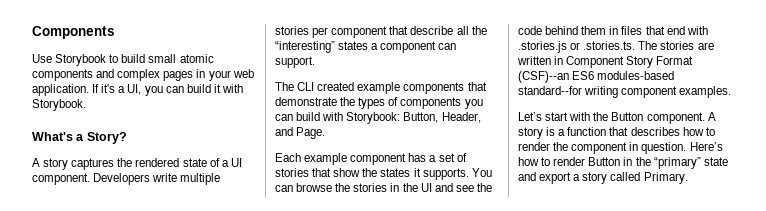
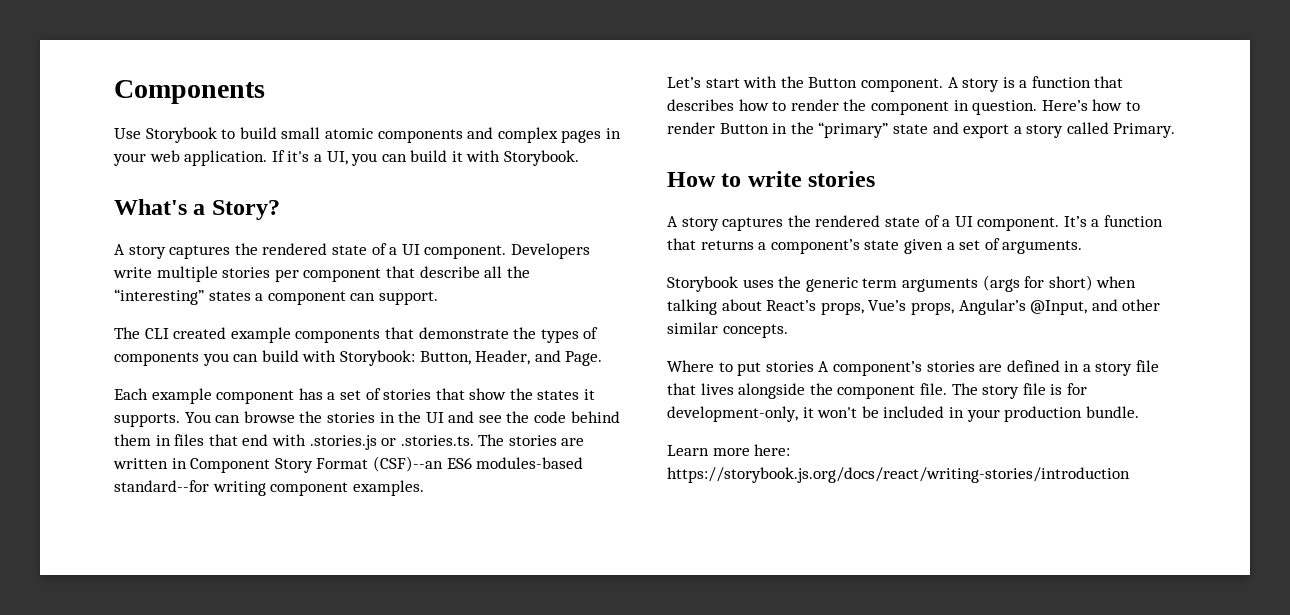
(688, 178) none -> [667,171,876,187] [667,215,1164,231] [667,238,1083,254] [667,275,1137,292] [667,299,1161,315] [667,322,788,338] [667,360,1160,376] [667,383,1087,399] [667,406,1139,422] [667,444,791,456] [667,467,1130,483] // How to write stories // A story captures the rendered state of a UI component. It’s a function that returns a component’s state given a set of arguments. // Storybook uses the generic term arguments (args for short) when talking about React’s props, Vue’s props, Angular’s @Input, and other similar concepts. // Where to put stories A component’s stories are defined in a story file that lives alongside the component file. The story file is for development-only, it won't be included in your production bundle. // Learn more here: https://storybook.js.org/docs/react/writing-stories/introduction

